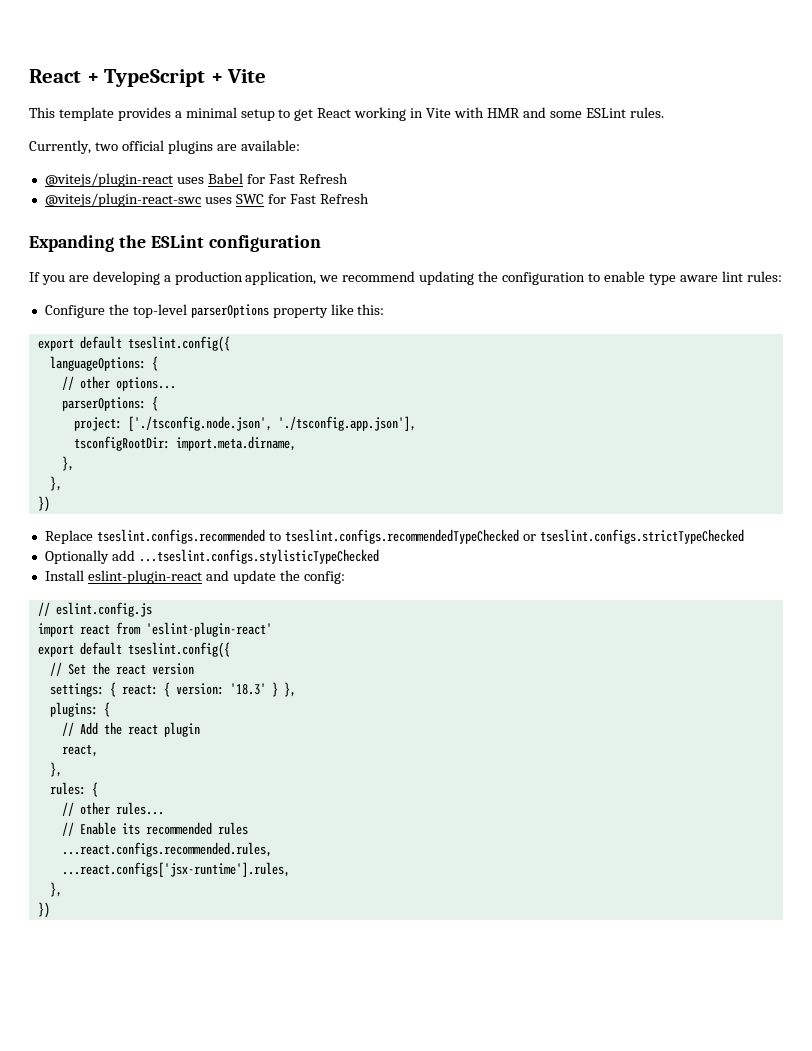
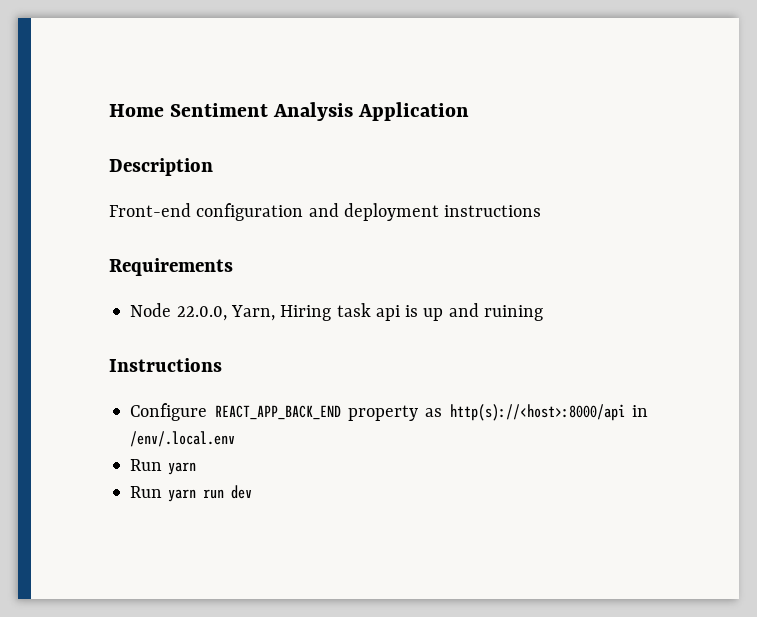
[29,69,267,87] [29,107,664,121] [29,140,300,154] [44,173,348,187] [44,193,369,207] [29,235,321,252] [29,271,782,285] [44,304,385,318] [37,336,230,352] [49,356,158,371] [61,376,176,391] [61,396,158,411] [73,416,416,431] [73,436,296,451] [61,456,74,471] [49,476,62,491] [37,496,50,512] [44,529,744,544] [44,549,379,564] [44,570,345,584] [37,602,152,617] [37,622,272,637] [37,642,230,658] [49,662,194,676] [49,682,296,697] [49,702,110,717] [61,722,200,737] [61,744,98,757] [49,762,62,777] [49,782,98,797] [61,802,164,816] [61,822,248,836] [61,842,272,857] [61,862,290,877] [49,882,62,897] [37,902,50,918] React + TypeScript + Vite // This template provides a minimal setup to get React working in Vite with HMR and some ESLint rules. // Currently, two official plugins are available: // @vitejs/plugin-react uses Babel for Fast Refresh // @vitejs/plugin-react-swc uses SWC for Fast Refresh // Expanding the ESLint configuration // If you are developing a production application, we recommend updating the configuration to enable type aware lint rules: // Configure the top-level parserOptions property like this: // export default tseslint.config({ // languageOptions: { // // other options... // parserOptions: { // project: ['./tsconfig.node.json', './tsconfig.app.json'], // tsconfigRootDir: import.meta.dirname, // }, // }, // }) // Replace tseslint.configs.recommended to tseslint.configs.recommendedTypeChecked or tseslint.configs.strictTypeChecked // Optionally add ...tseslint.configs.stylisticTypeChecked // Install eslint-plugin-react and update the config: // // eslint.config.js // import react from 'eslint-plugin-react' // export default tseslint.config({ // // Set the react version // settings: { react: { version: '18.3' } }, // plugins: { // // Add the react plugin // react, // }, // rules: { // // other rules... // // Enable its recommended rules // ...react.configs.recommended.rules, // ...react.configs['jsx-runtime'].rules, // }, // }) -> [109,102,470,121] [109,158,213,176] [109,203,542,221] [109,258,233,276] [130,303,543,321] [109,358,222,372] [130,403,648,421] [130,431,236,447] [130,459,196,475] [130,485,252,502] Home Sentiment Analysis Application // Description // Front-end configuration and deployment instructions // Requirements // Node 22.0.0, Yarn, Hiring task api is up and ruining // Instructions // Configure REACT_APP_BACK_END property as http(s)://<host>:8000/api in /env/.local.env // Run yarn // Run yarn run dev

